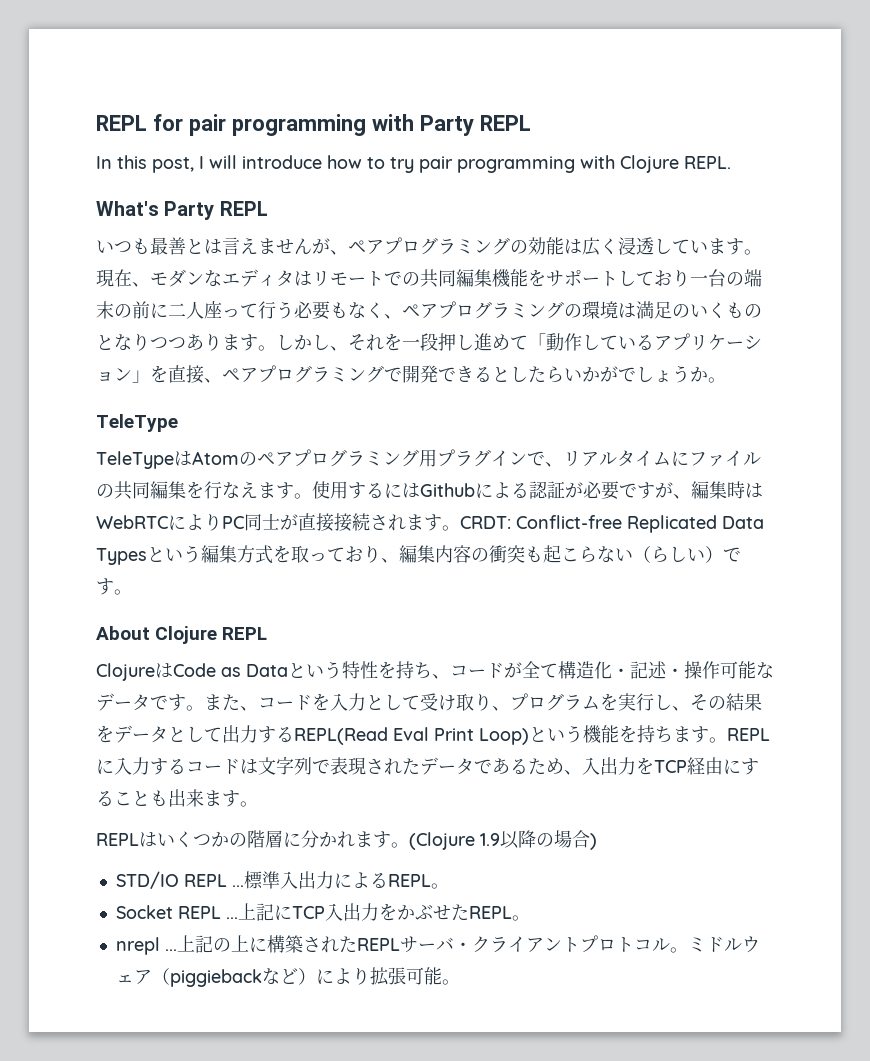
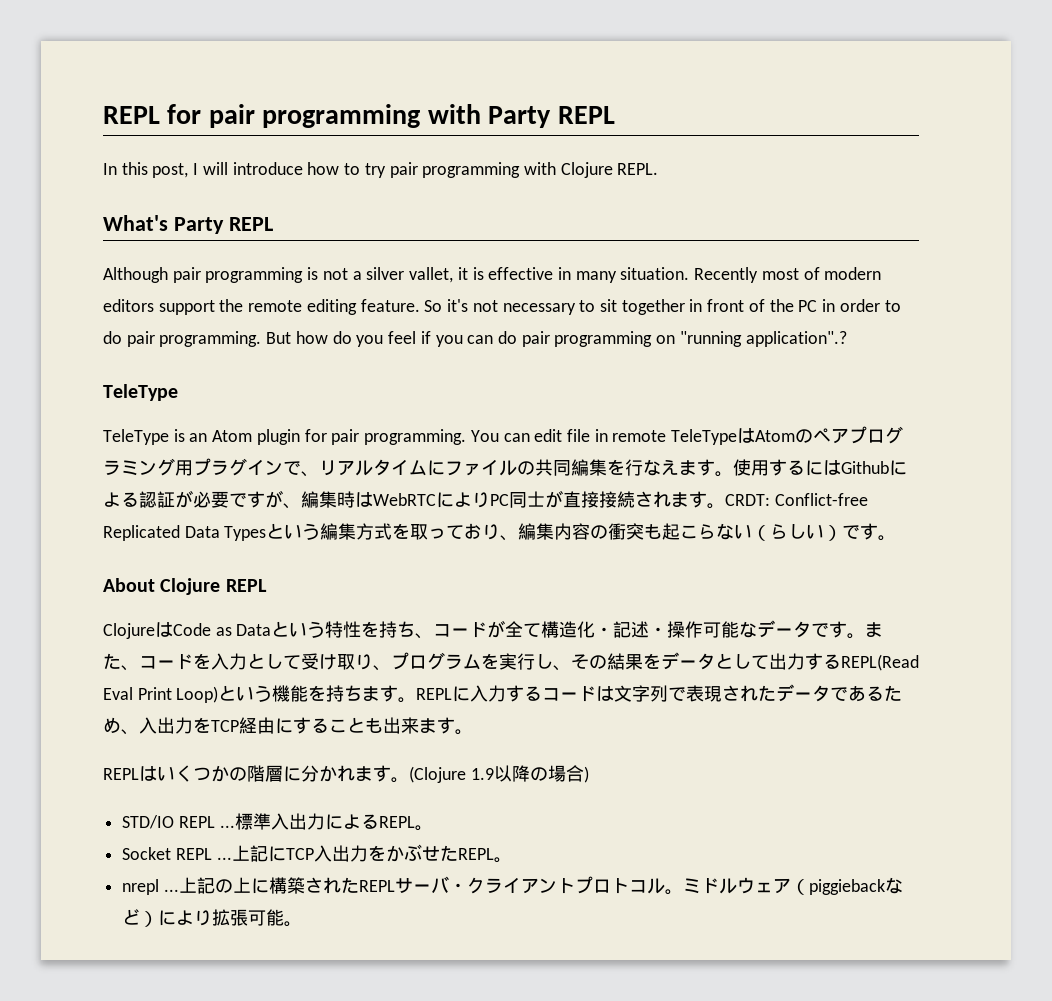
[96,237,762,256] [96,269,762,288] [96,301,762,320] [96,333,762,351] [96,365,726,384] [96,414,178,432] いつも最善とは言えませんが、ペアプログラミングの効能は広く浸透しています。現在、モダンなエディタはリモートでの共同編集機能をサポートしており一台の端末の前に二人座って行う必要もなく、ペアプログラミングの環境は満足のいくものとなりつつあります。しかし、それを一段押し進めて「動作しているアプリケーション」を直接、ペアプログラミングで開発できるとしたらいかがでしょうか。 // TeleType // -> [103,267,882,283] [103,299,901,315] [103,331,847,347] [103,384,178,401] [103,429,667,445] Although pair programming is not a silver vallet, it is effective in many situation. Recently most of modern editors support the remote editing feature. So it's not necessary to sit together in front of the PC in order to do pair programming. But how do you feel if you can do pair programming on "running application".? // TeleType // TeleType is an Atom plugin for pair programming. You can edit file in remote

